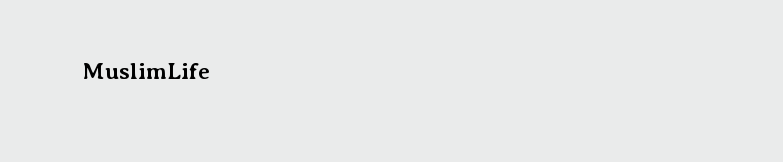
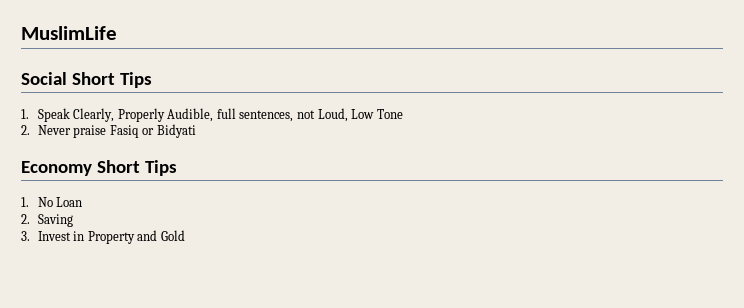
(210, 71) none -> [21,72,152,88] [21,108,403,122] [21,124,196,138] [21,160,177,176] [21,197,83,207] [21,214,73,227] [21,230,185,244] // Social Short Tips // 1. Speak Clearly, Properly Audible, full sentences, not Loud, Low Tone // 2. Never praise Fasiq or Bidyati // Economy Short Tips // 1. No Loan // 2. Saving // 3. Invest in Property and Gold

